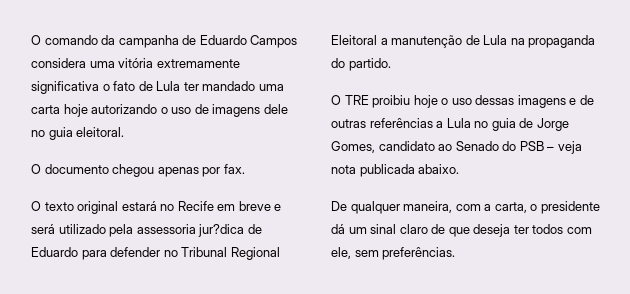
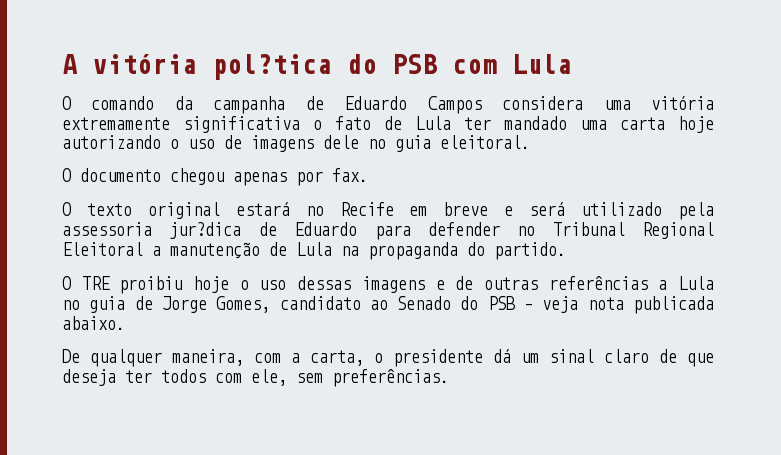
(31, 40) none -> [62,54,572,80] A vitória pol?tica do PSB com Lula //

